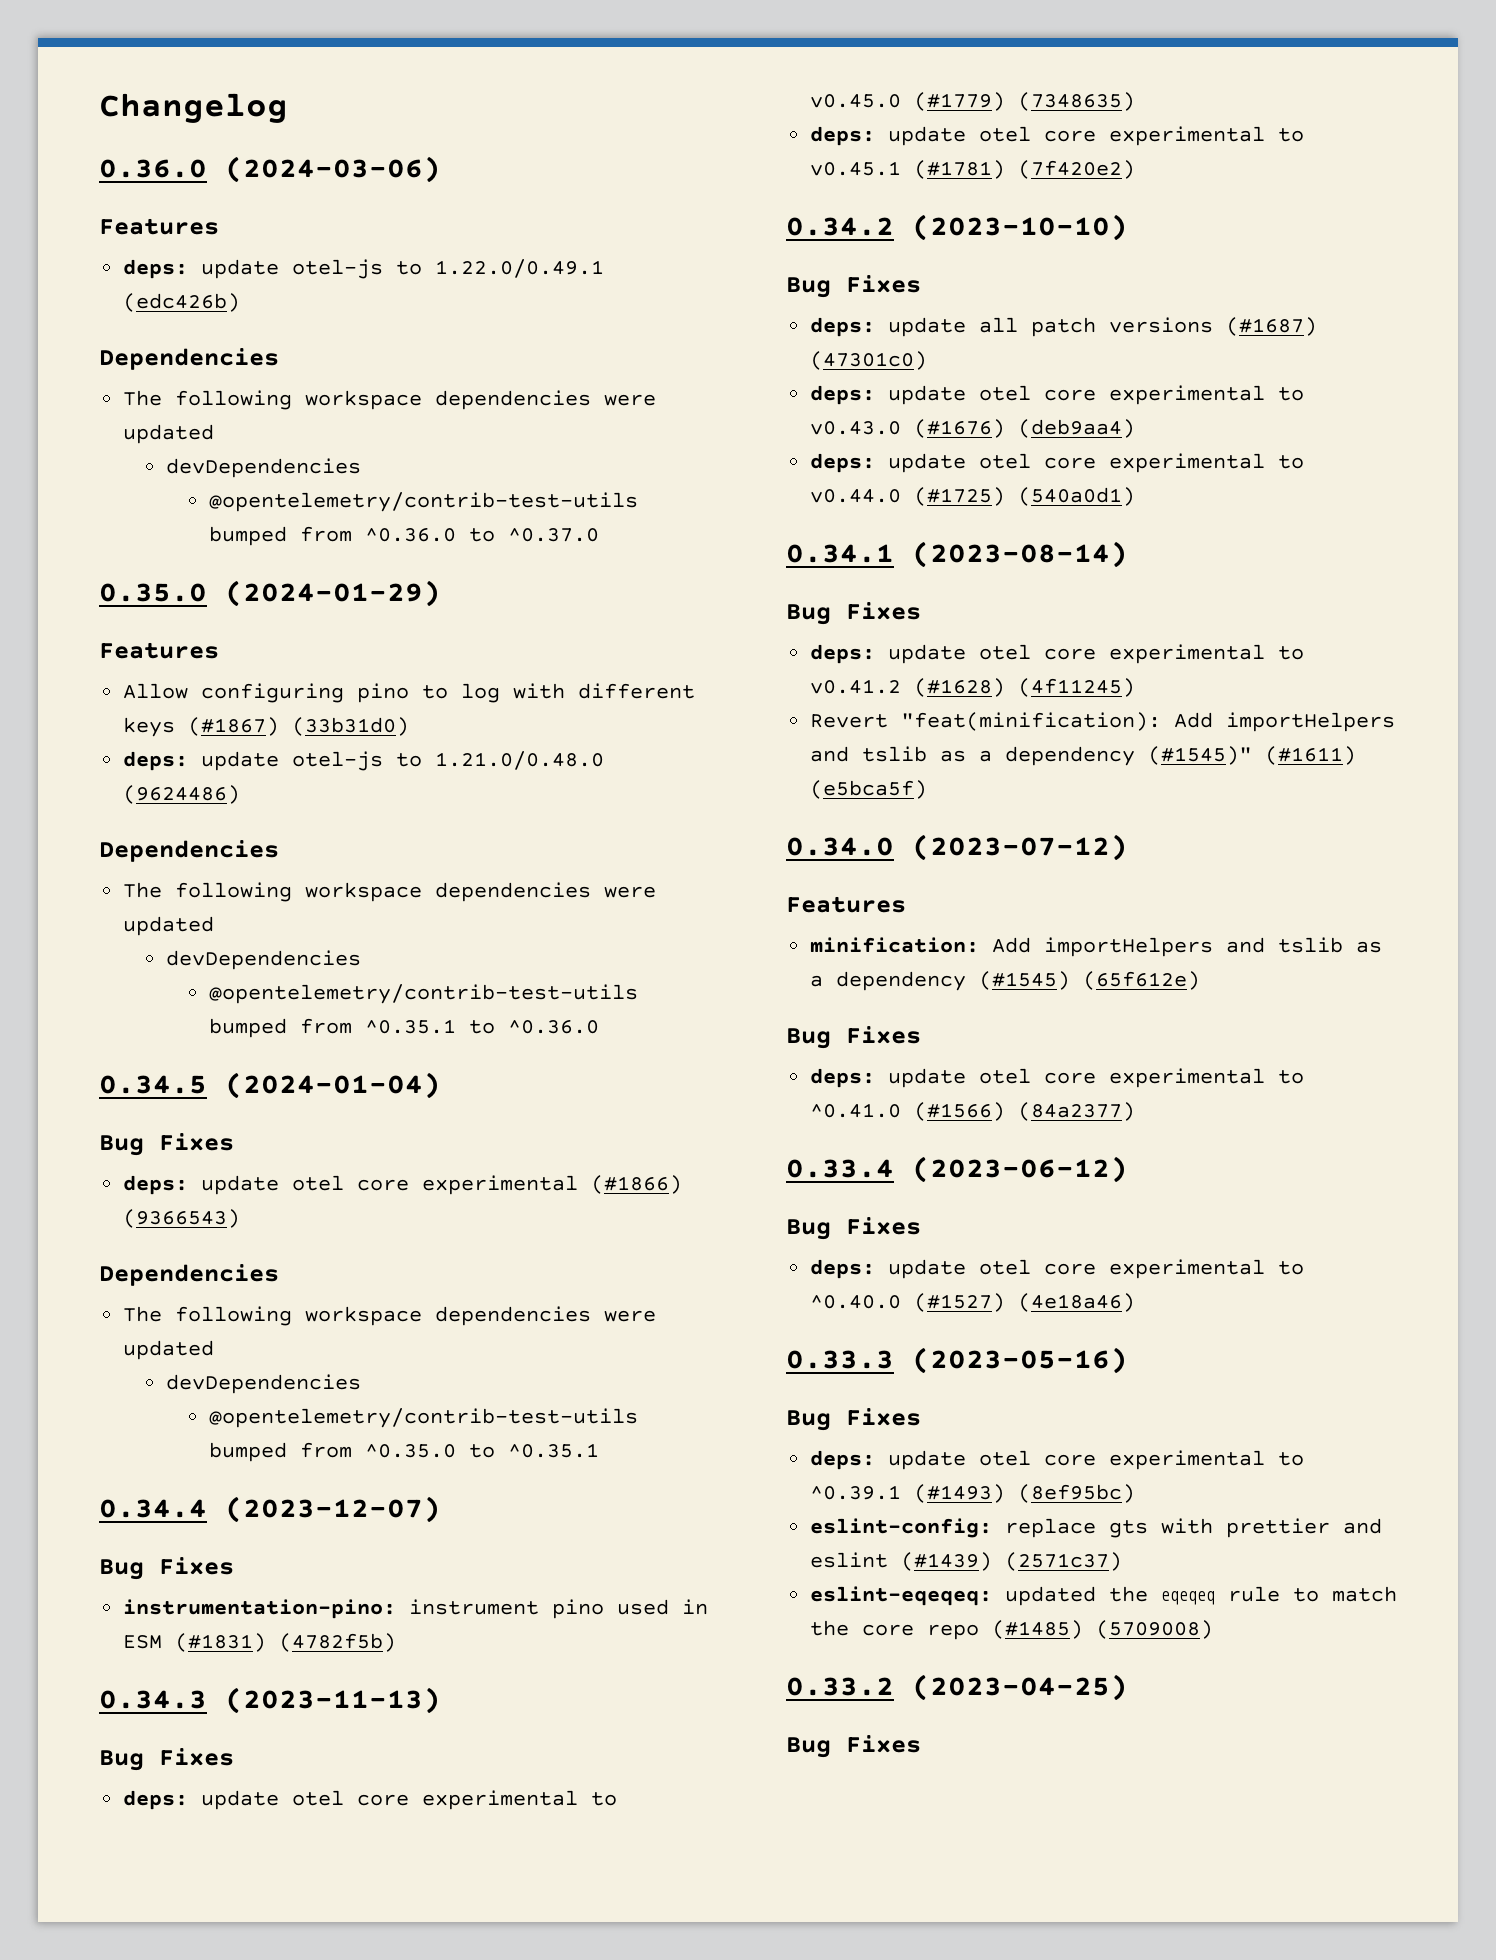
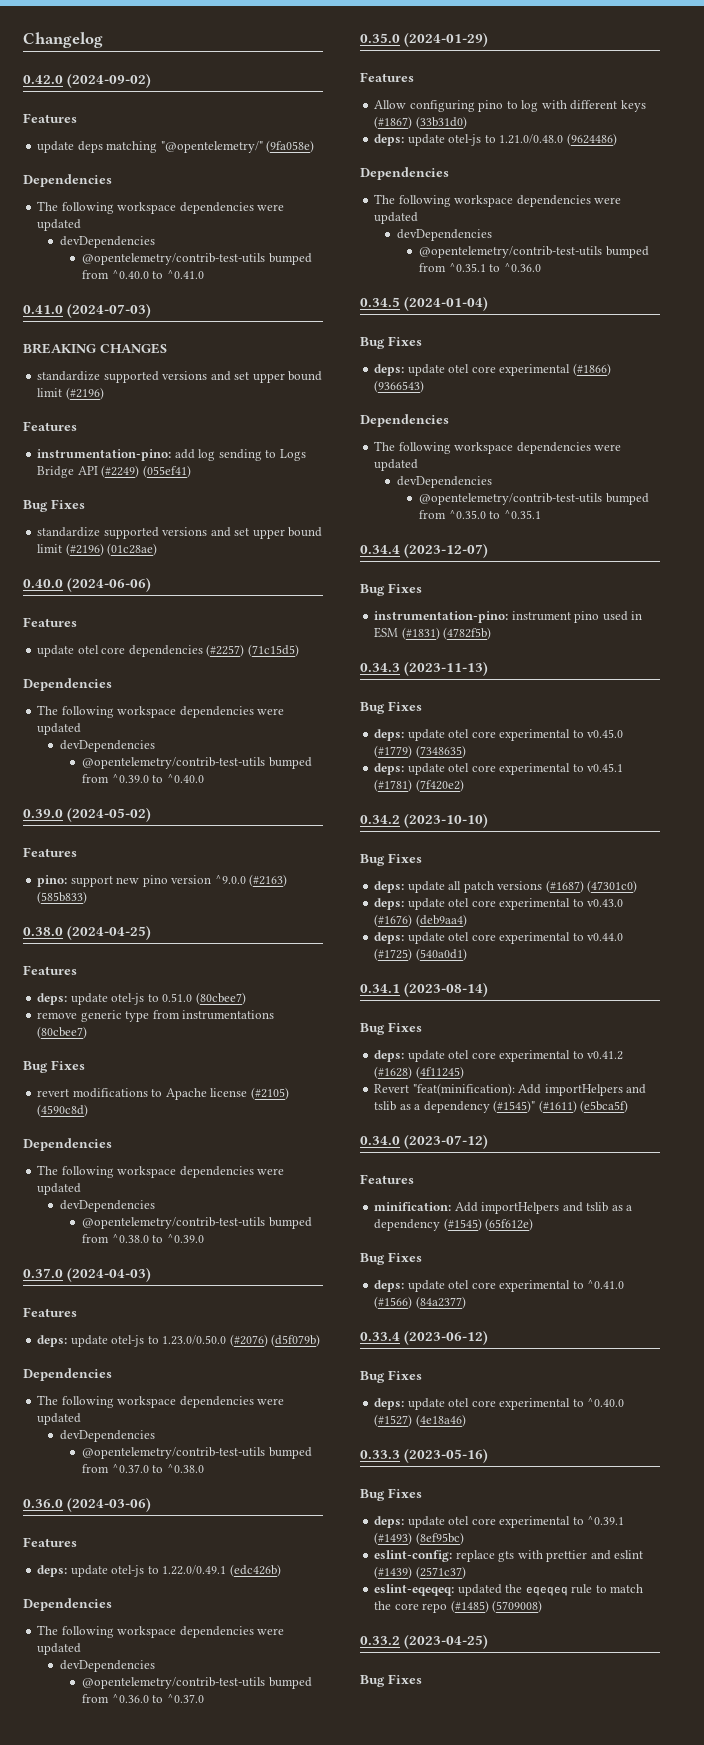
(288, 108) none -> [23,74,152,88] [23,113,77,123] [37,140,315,153] [23,174,112,187] [37,201,285,214] [37,219,82,231] [59,236,155,248] [82,253,312,265] [82,270,204,279] [23,304,152,318] [23,343,167,354] [37,371,323,383] [37,387,104,400] [23,421,77,431] [37,449,306,461] [37,465,191,478] [23,499,85,512] [37,527,323,539] [37,543,158,556] [23,578,152,592] [23,617,77,627] [37,644,299,657] [23,678,112,691] [37,705,285,718] [37,723,82,735] [59,740,155,752] [82,757,312,769] [82,774,204,783] [23,808,152,822] [23,847,77,857] [37,874,288,887] [37,891,88,904] [23,926,152,940] [23,965,77,975] [37,992,246,1005] [37,1010,275,1022] [37,1026,88,1039] [23,1060,85,1073] [37,1087,289,1100] [37,1104,89,1117] [23,1138,112,1151] [37,1165,285,1178] [37,1183,82,1195] [59,1200,155,1212] [82,1217,312,1229] [82,1234,204,1243] [23,1268,152,1282] [23,1307,77,1317] [37,1334,321,1347] [23,1368,112,1381] [37,1395,285,1408] [37,1413,82,1425] [59,1430,155,1442] [82,1447,312,1459] [82,1464,204,1473] // 0.42.0 (2024-09-02) // Features // update deps matching "@opentelemetry/" (9fa058e) // Dependencies // The following workspace dependencies were updated // devDependencies // @opentelemetry/contrib-test-utils bumped from ^0.40.0 to ^0.41.0 // 0.41.0 (2024-07-03) // BREAKING CHANGES // standardize supported versions and set upper bound limit (#2196) // Features // instrumentation-pino: add log sending to Logs Bridge API (#2249) (055ef41) // Bug Fixes // standardize supported versions and set upper bound limit (#2196) (01c28ae) // 0.40.0 (2024-06-06) // Features // update otel core dependencies (#2257) (71c15d5) // Dependencies // The following workspace dependencies were updated // devDependencies // @opentelemetry/contrib-test-utils bumped from ^0.39.0 to ^0.40.0 // 0.39.0 (2024-05-02) // Features // pino: support new pino version ^9.0.0 (#2163) (585b833) // 0.38.0 (2024-04-25) // Features // deps: update otel-js to 0.51.0 (80cbee7) // remove generic type from instrumentations (80cbee7) // Bug Fixes // revert modifications to Apache license (#2105) (4590c8d) // Dependencies // The following workspace dependencies were updated // devDependencies // @opentelemetry/contrib-test-utils bumped from ^0.38.0 to ^0.39.0 // 0.37.0 (2024-04-03) // Features // deps: update otel-js to 1.23.0/0.50.0 (#2076) (d5f079b) // Dependencies // The following workspace dependencies were updated // devDependencies // @opentelemetry/contrib-test-utils bumped from ^0.37.0 to ^0.38.0

